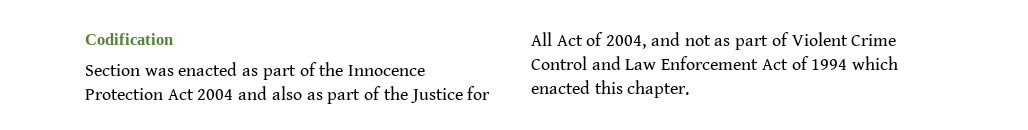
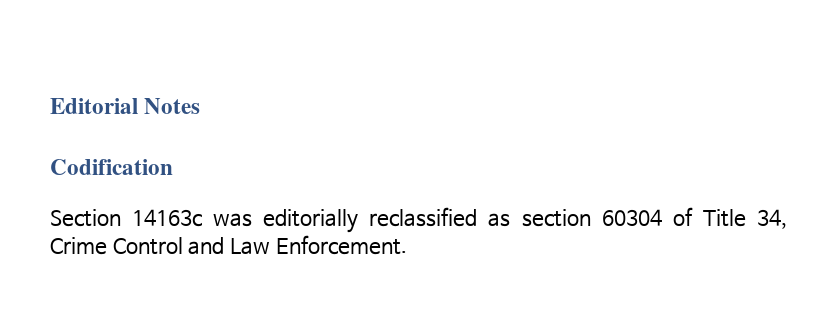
(85, 39) none -> [50,98,201,114] Editorial Notes //
[144,62,426,80] [85,86,491,104] [531,32,897,50] [531,56,899,70] [531,80,690,98] was enacted as part of the Innocence Protection Act 2004 and also as part of the Justice for All Act of 2004, and not as part of Violent Crime Control and Law Enforcement Act of 1994 which enacted this chapter. -> [132,207,788,233] [50,235,407,255] 14163c was editorially reclassified as section 60304 of Title 34, Crime Control and Law Enforcement.

